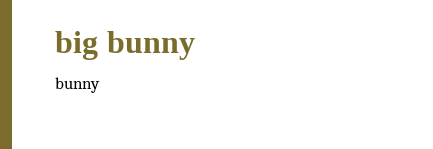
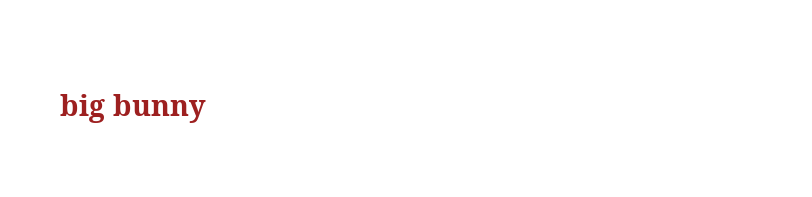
[55,77,100,93] // bunny -> (206, 108) none

